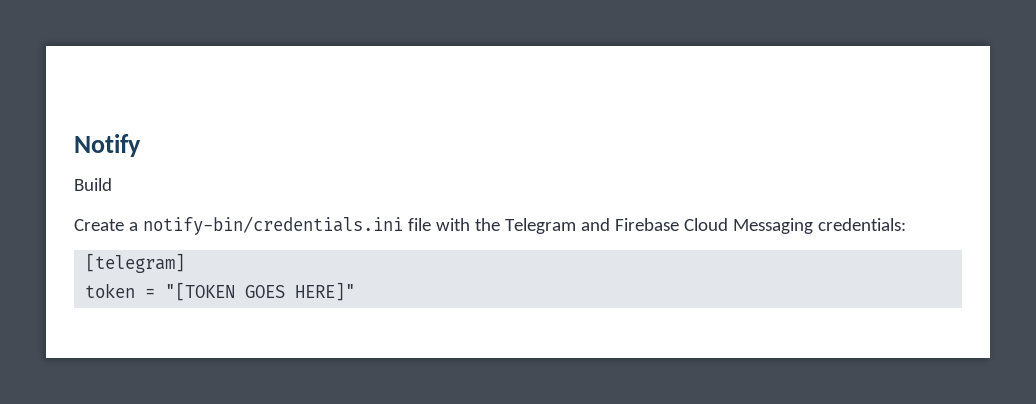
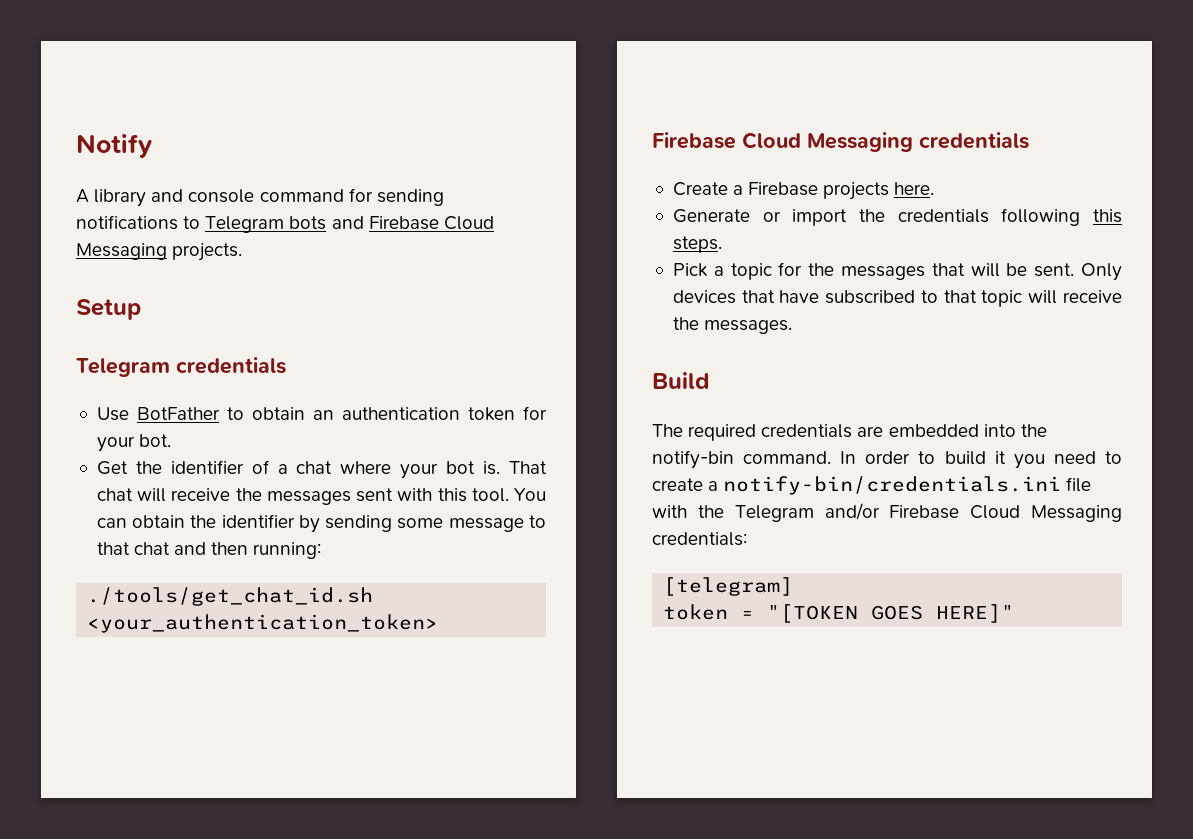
[74,178,112,191] [74,219,124,231] Build // Create -> [76,188,444,207] [76,215,494,233] [76,243,243,261] [76,299,141,320] [76,357,286,377] [96,406,547,421] [96,434,172,452] [96,460,548,479] [96,488,547,505] [96,514,546,533] [96,542,322,559] [87,587,374,606] [87,614,439,633] [652,132,1029,152] [672,182,935,200] [672,208,1122,226] [672,236,722,253] [672,262,1122,281] [672,290,1122,307] [672,317,793,334] [652,372,710,389] [652,424,1047,441] [652,450,1122,469] [652,478,703,491] A library and console command for sending notifications to Telegram bots and Firebase Cloud Messaging projects. // Setup // Telegram credentials // Use BotFather to obtain an authentication token for your bot. // Get the identifier of a chat where your bot is. That chat will receive the messages sent with this tool. You can obtain the identifier by sending some message to that chat and then running: // ./tools/get_chat_id.sh <your_authentication_token> // Firebase Cloud Messaging credentials // Create a Firebase projects here. // Generate or import the credentials following this steps. // Pick a topic for the messages that will be sent. Only devices that have subscribed to that topic will receive the messages. // Build // The required credentials are embedded into the notify-bin command. In order to build it you need to create
[580,218,610,231] and -> [824,503,880,520] and/or

